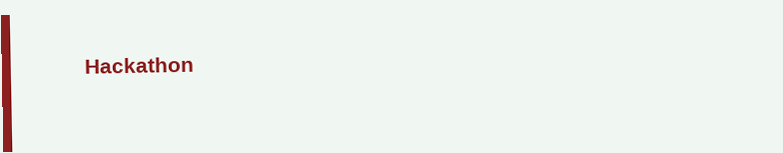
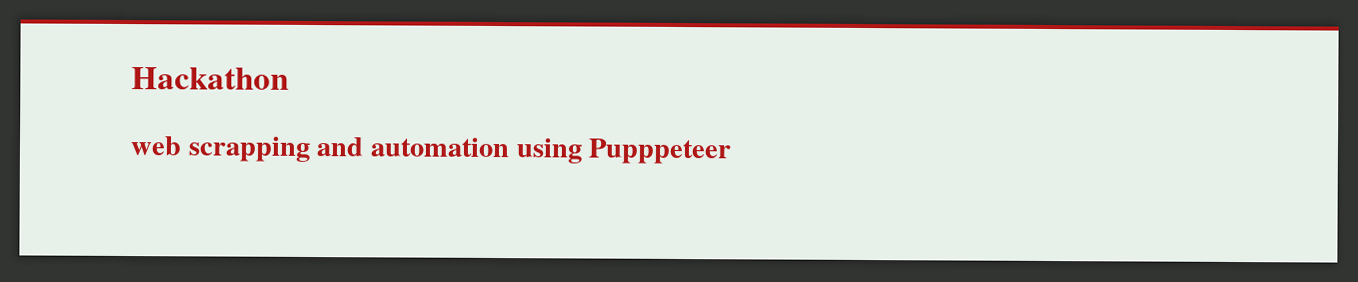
(194, 65) none -> [130,136,733,165] // web scrapping and automation using Pupppeteer

